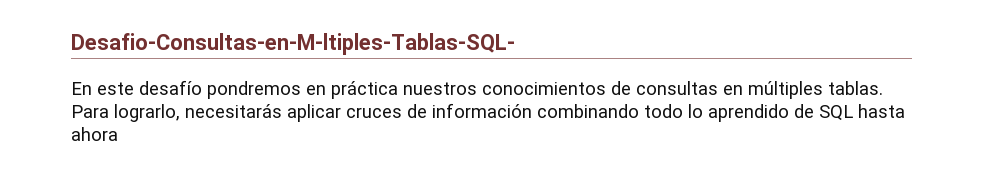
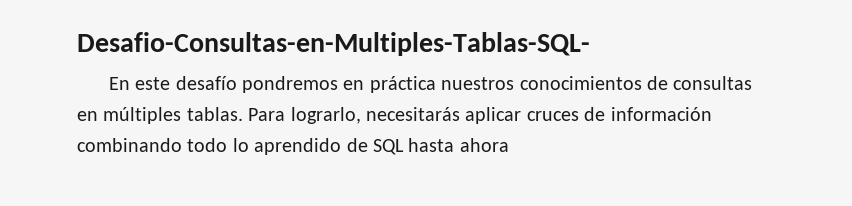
[71,33,515,55] Desafio-Consultas-en-M-ltiples-Tablas-SQL- -> [77,32,590,56] Desafio-Consultas-en-Multiples-Tablas-SQL-

